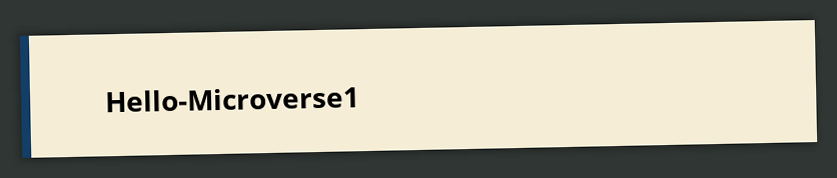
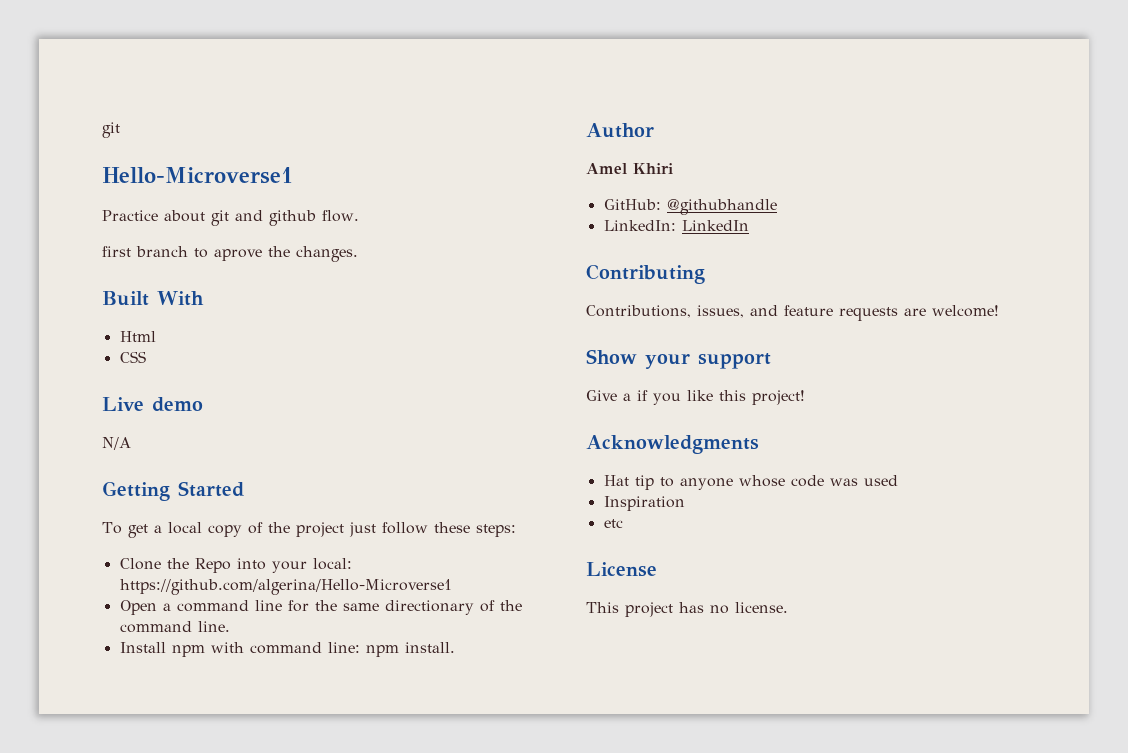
(104, 99) none -> [102,122,120,138] git //
(360, 99) none -> [102,210,359,226] [102,246,358,262] [102,291,204,306] [119,331,156,342] [119,351,146,363] [102,397,203,412] [102,437,131,450] [102,481,244,501] [102,522,516,538] [119,558,352,573] [119,579,452,595] [119,600,522,615] [119,621,230,633] [119,642,455,657] [586,123,654,138] [586,163,673,174] [603,199,777,215] [603,220,749,231] [586,264,705,284] [586,305,999,321] [586,349,771,369] [586,390,805,405] [586,435,759,454] [603,475,898,490] [603,496,685,511] [603,519,623,528] [586,562,657,577] [586,602,788,617] // Practice about git and github flow. // first branch to aprove the changes. // Built With // Html // CSS // Live demo // N/A // Getting Started // To get a local copy of the project just follow these steps: // Clone the Repo into your local: https://github.com/algerina/Hello-Microverse1 // Open a command line for the same directionary of the command line. // Install npm with command line: npm install. // Author // Amel Khiri // GitHub: @githubhandle // LinkedIn: LinkedIn // Contributing // Contributions, issues, and feature requests are welcome! // Show your support // Give a if you like this project! // Acknowledgments // Hat tip to anyone whose code was used // Inspiration // etc // License // This project has no license.

